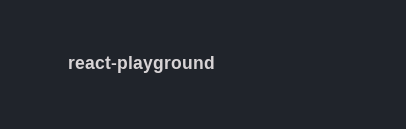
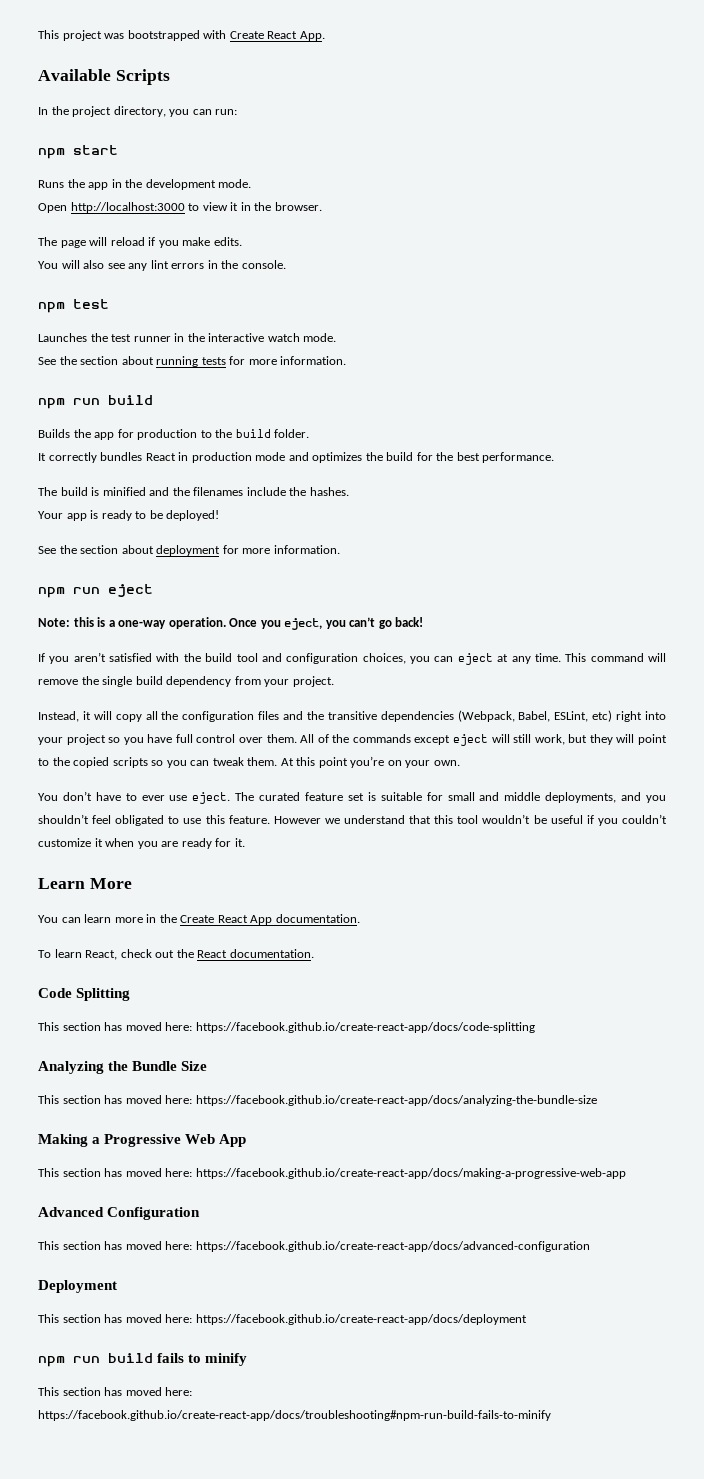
[68,56,215,73] react-playground -> [38,30,325,41] [38,69,170,85] [38,106,238,117] [38,145,118,159] [38,179,252,190] [38,202,322,213] [38,237,242,248] [38,260,286,271] [38,299,109,313] [38,333,337,342] [38,356,347,367] [38,395,153,409] [38,429,310,440] [38,452,555,463] [38,487,349,496] [38,510,220,521] [38,545,340,556] [38,584,153,598] [38,617,424,630] [38,652,666,665] [38,676,334,687] [38,710,666,722] [38,734,667,746] [38,756,460,768] [38,791,666,804] [38,814,667,826] [38,838,245,849] [38,878,132,889] [38,914,360,925] [38,949,314,960] [38,988,131,1001] [38,1022,535,1033] [38,1061,208,1074] [38,1095,597,1106] [38,1134,247,1147] [38,1168,626,1179] [38,1207,201,1220] [38,1241,590,1252] [38,1280,117,1293] [38,1314,527,1325] [38,1353,248,1367] [38,1387,193,1396] [38,1410,551,1421] This project was bootstrapped with Create React App. // Available Scripts // In the project directory, you can run: // npm start // Runs the app in the development mode. // Open http://localhost:3000 to view it in the browser. // The page will reload if you make edits. // You will also see any lint errors in the console. // npm test // Launches the test runner in the interactive watch mode. // See the section about running tests for more information. // npm run build // Builds the app for production to the build folder. // It correctly bundles React in production mode and optimizes the build for the best performance. // The build is minified and the filenames include the hashes. // Your app is ready to be deployed! // See the section about deployment for more information. // npm run eject // Note: this is a one-way operation. Once you eject, you can’t go back! // If you aren’t satisfied with the build tool and configuration choices, you can eject at any time. This command will remove the single build dependency from your project. // Instead, it will copy all the configuration files and the transitive dependencies (Webpack, Babel, ESLint, etc) right into your project so you have full control over them. All of the commands except eject will still work, but they will point to the copied scripts so you can tweak them. At this point you’re on your own. // You don’t have to ever use eject. The curated feature set is suitable for small and middle deployments, and you shouldn’t feel obligated to use this feature. However we understand that this tool wouldn’t be useful if you couldn’t customize it when you are ready for it. // Learn More // You can learn more in the Create React App documentation. // To learn React, check out the React documentation. // Code Splitting // This section has moved here: https://facebook.github.io/create-react-app/docs/code-splitting // Analyzing the Bundle Size // This section has moved here: https://facebook.github.io/create-react-app/docs/analyzing-the-bundle-size // Making a Progressive Web App // This section has moved here: https://facebook.github.io/create-react-app/docs/making-a-progressive-web-app // Advanced Configuration // This section has moved here: https://facebook.github.io/create-react-app/docs/advanced-configuration // Deployment // This section has moved here: https://facebook.github.io/create-react-app/docs/deployment // npm run build fails to minify // This section has moved here: https://facebook.github.io/create-react-app/docs/troubleshooting#npm-run-build-fails-to-minify

